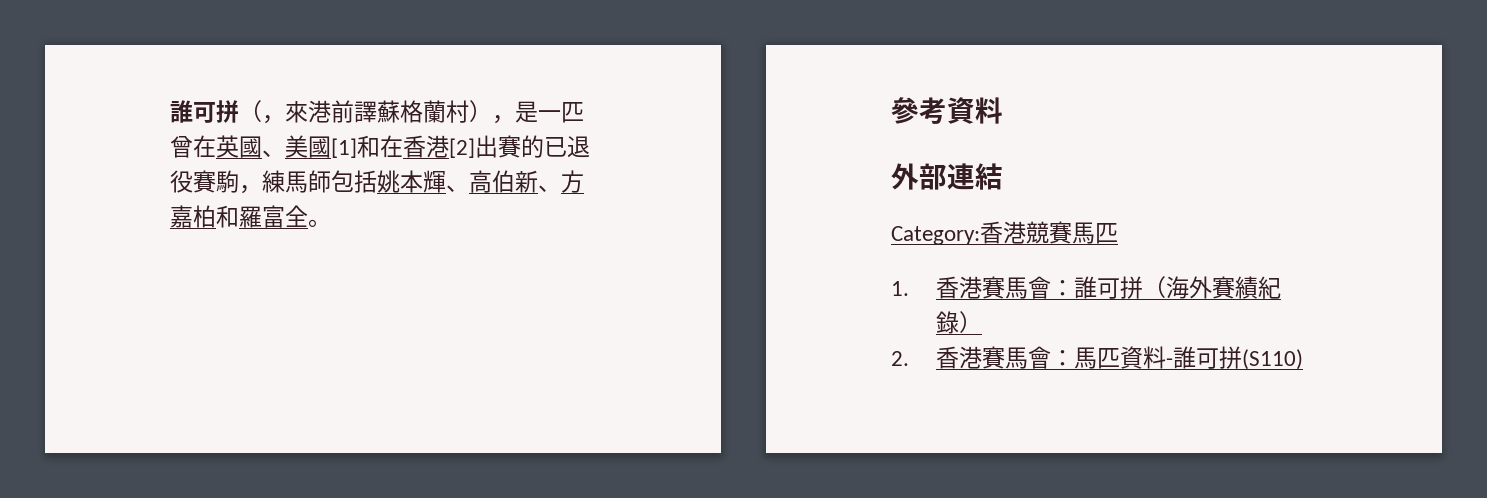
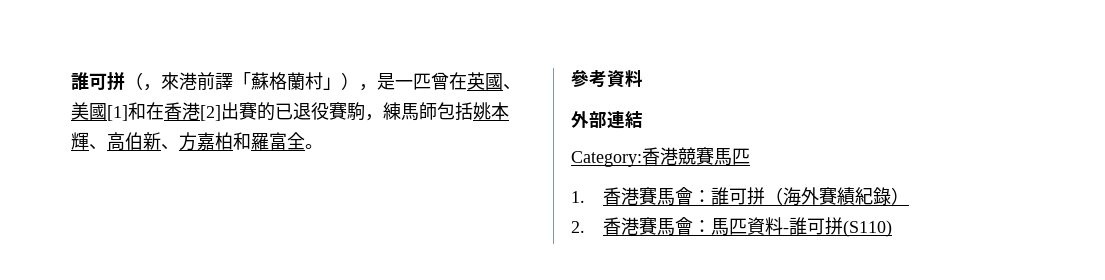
(377, 112) none -> [233,72,251,88] 「
(469, 111) none -> [323,77,341,90] 」

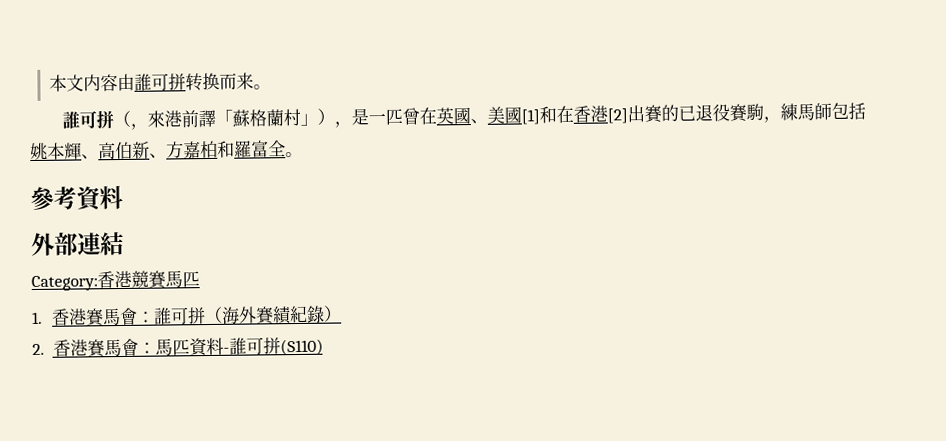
(71, 81) none -> [49,72,272,92] 本文内容由誰可拼转换而来。 //

